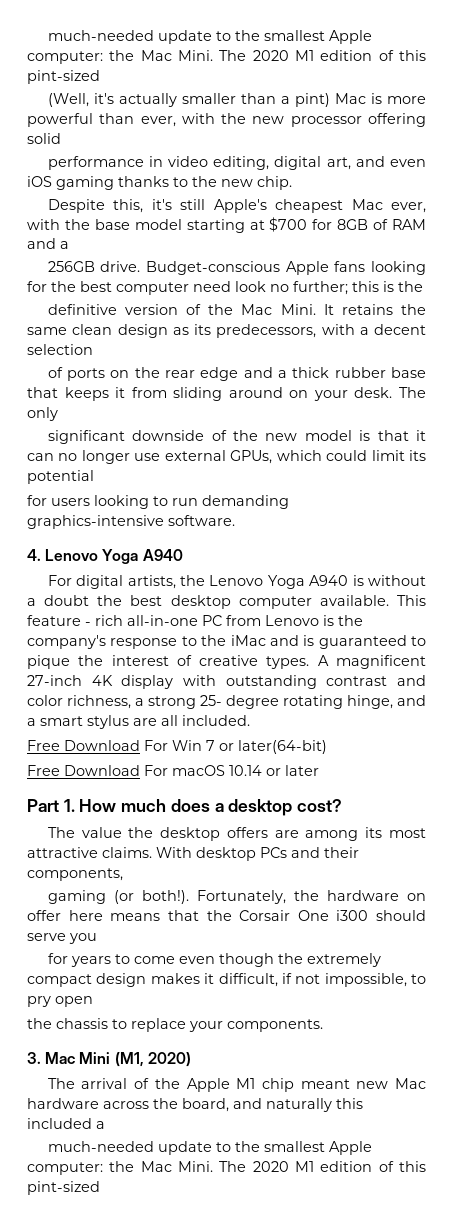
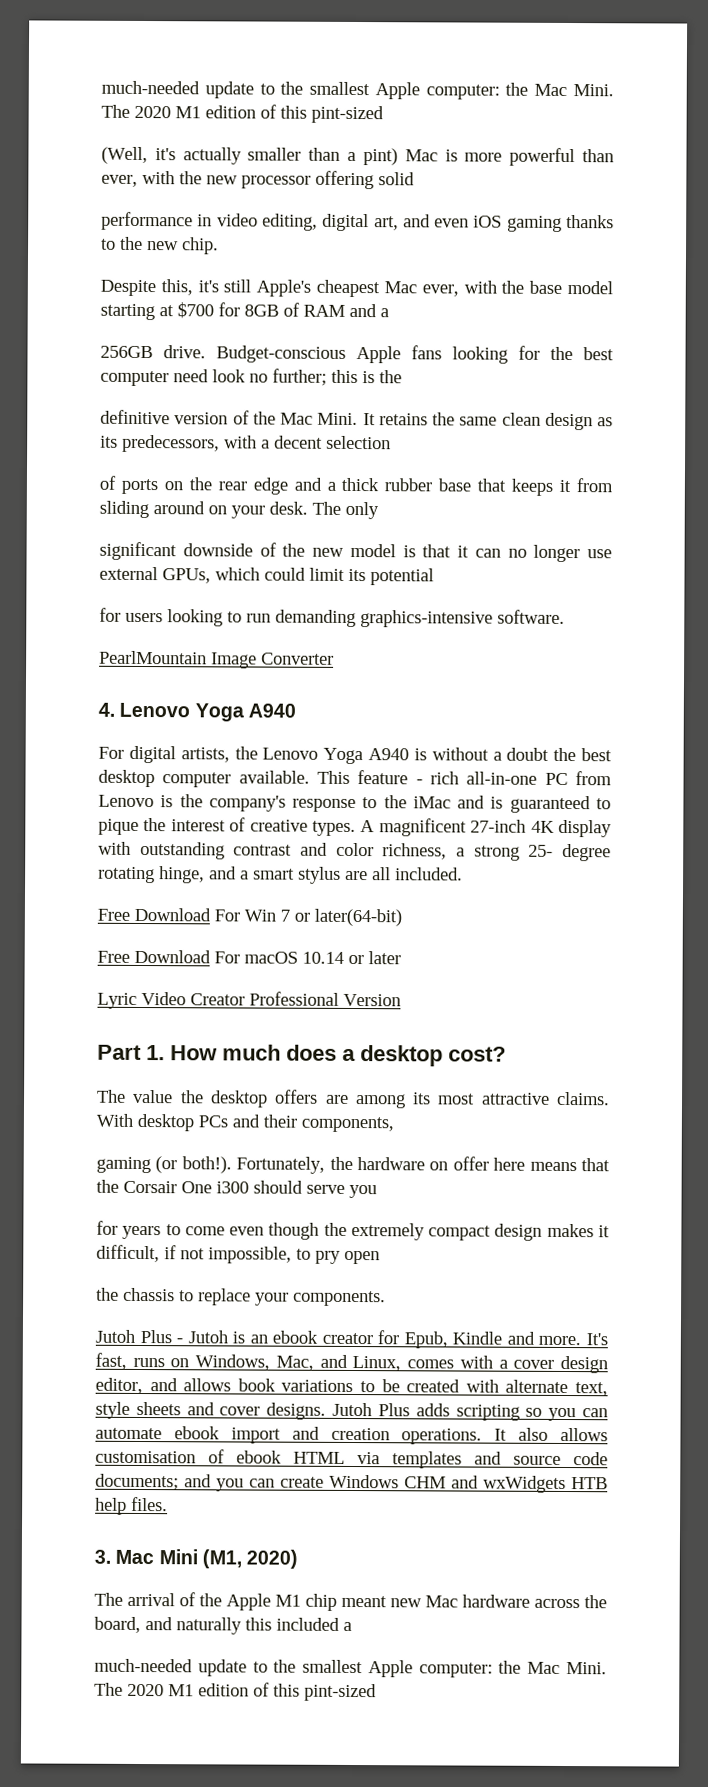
(235, 520) none -> [99,650,334,669] // PearlMountain Image Converter
(319, 770) none -> [97,991,401,1009] // Lyric Video Creator Professional Version
(323, 1025) none -> [95,1329,609,1349] [95,1352,609,1374] [95,1377,609,1397] [95,1401,608,1422] [95,1426,608,1445] [95,1449,608,1469] [95,1473,608,1494] [95,1496,168,1515] // Jutoh Plus - Jutoh is an ebook creator for Epub, Kindle and more. It's fast, runs on Windows, Mac, and Linux, comes with a cover design editor, and allows book variations to be created with alternate text, style sheets and cover designs. Jutoh Plus adds scripting so you can automate ebook import and creation operations. It also allows customisation of ebook HTML via templates and source code documents; and you can create Windows CHM and wxWidgets HTB help files.

